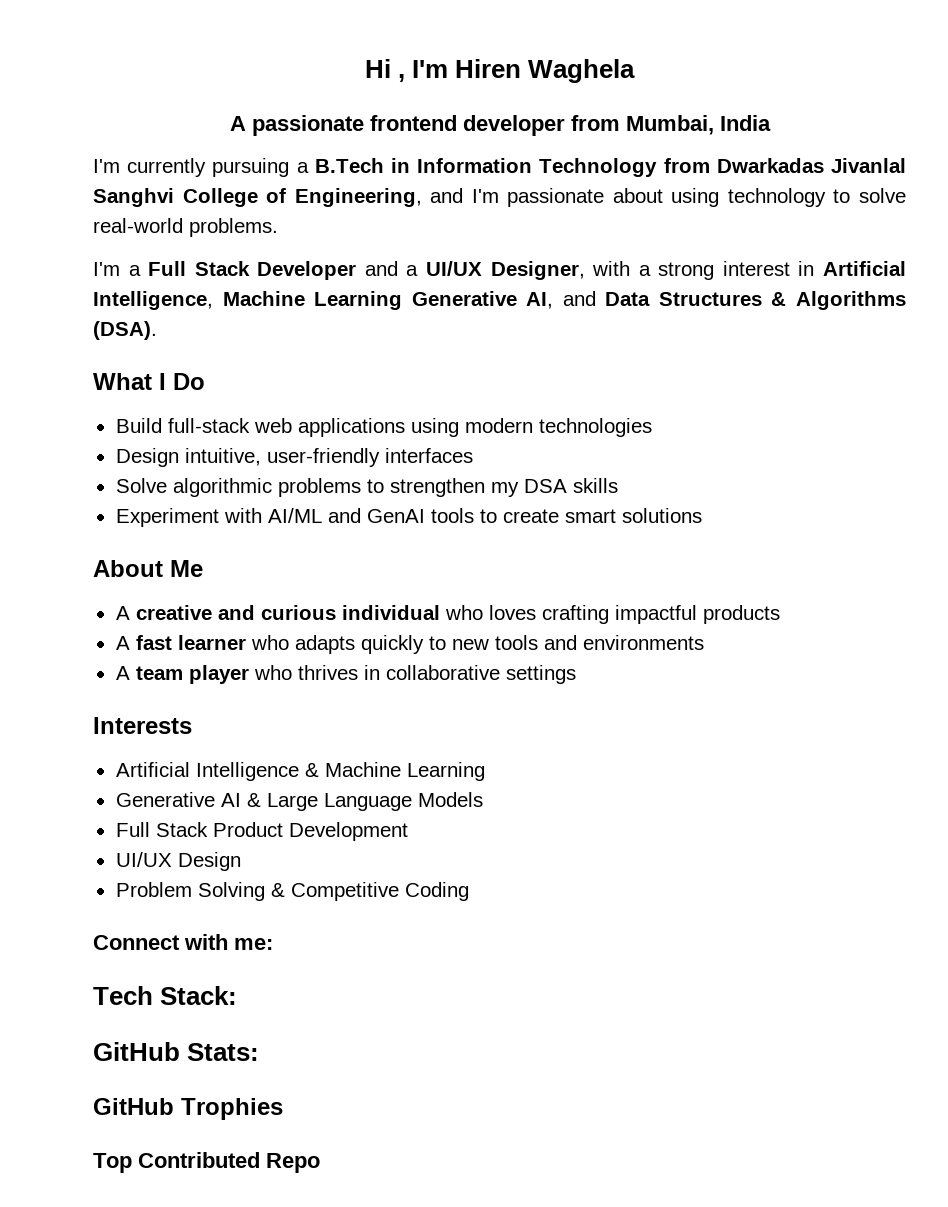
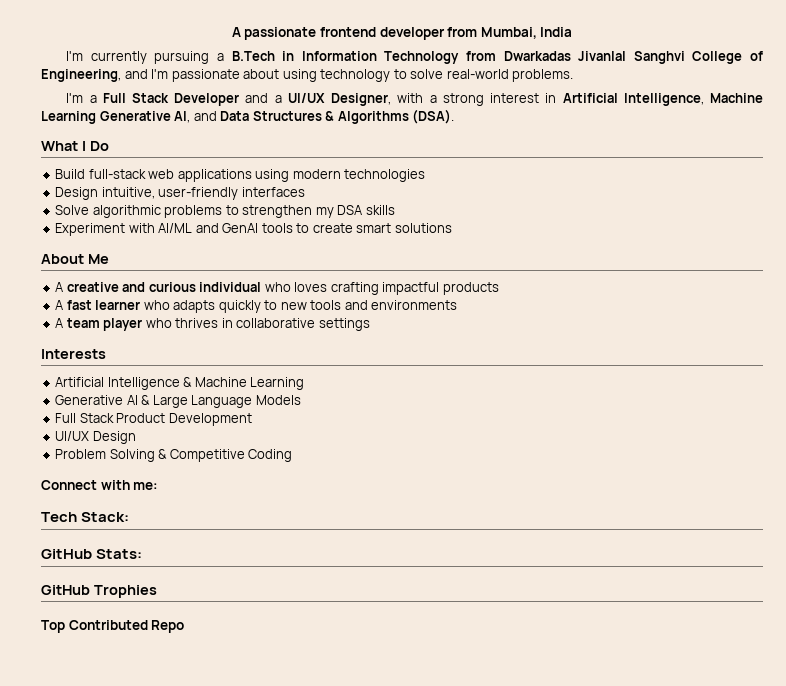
[364,59,636,83] Hi , I'm Hiren Waghela // -> (231, 32) none

